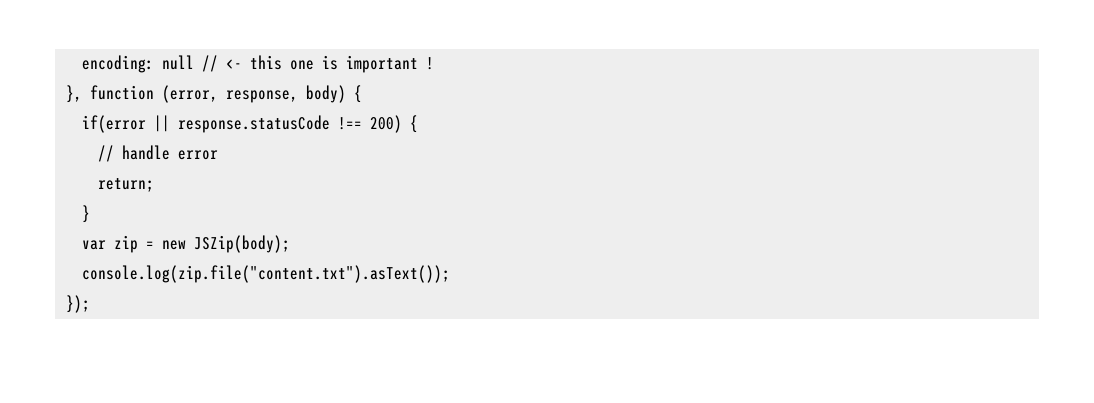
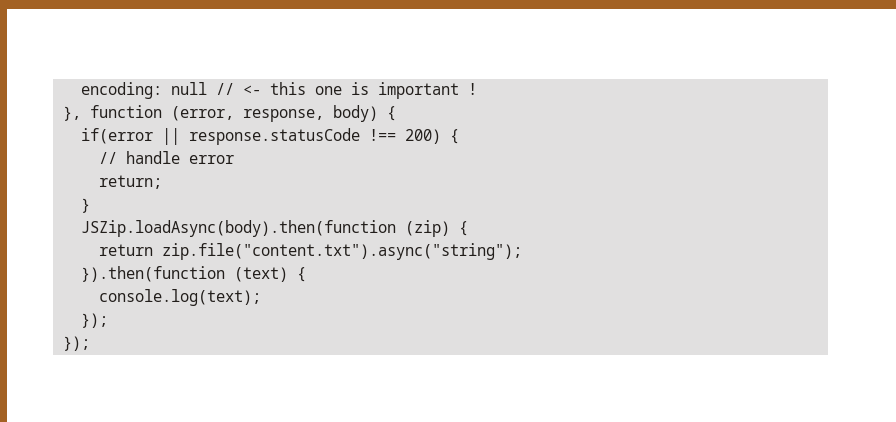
[81,235,290,253] [81,265,450,283] [65,295,90,313] var zip = new JSZip(body); // console.log(zip.file("content.txt").asText()); // }); -> [81,220,469,237] [99,243,523,260] [81,266,307,282] [99,289,262,306] [81,313,109,328] [63,336,91,351] JSZip.loadAsync(body).then(function (zip) { // return zip.file("content.txt").async("string"); // }).then(function (text) { // console.log(text); // }); // });

